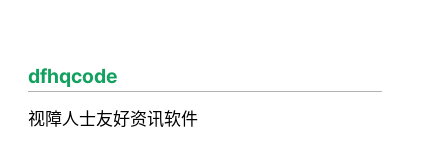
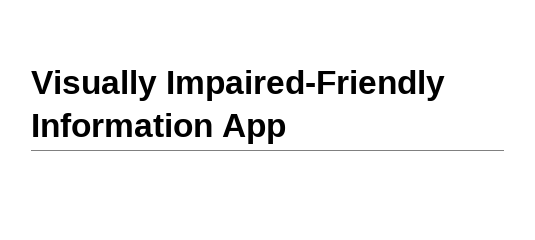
[28,68,117,87] [28,110,198,128] dfhqcode // 视障人士友好资讯软件 -> [31,70,446,101] [31,113,287,144] Visually Impaired-Friendly Information App

